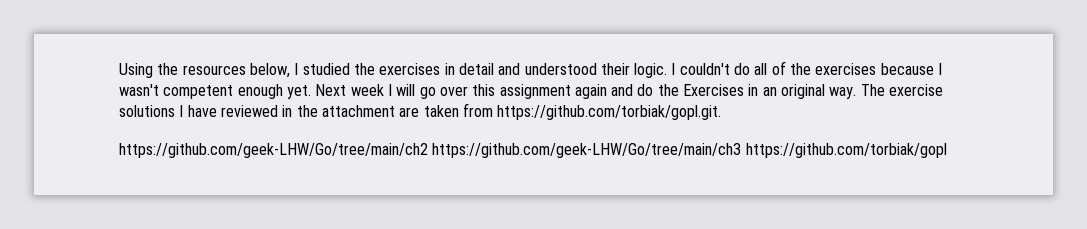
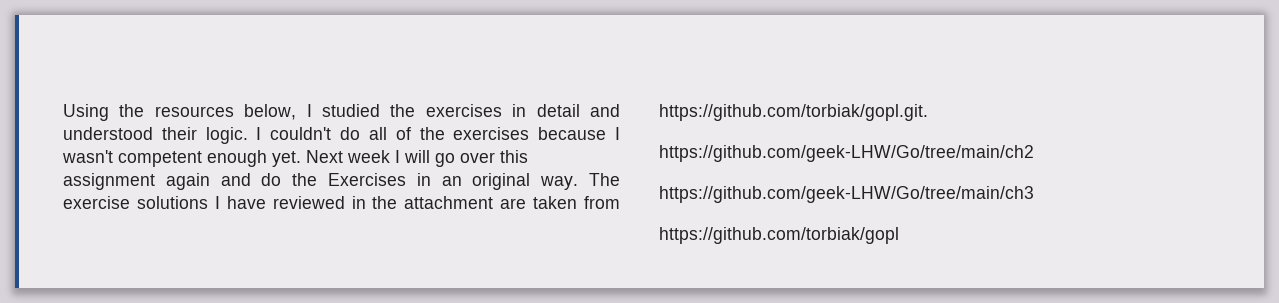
(428, 150) none -> (1034, 153) //
(742, 150) none -> (1034, 194) //

